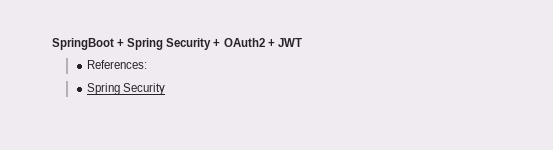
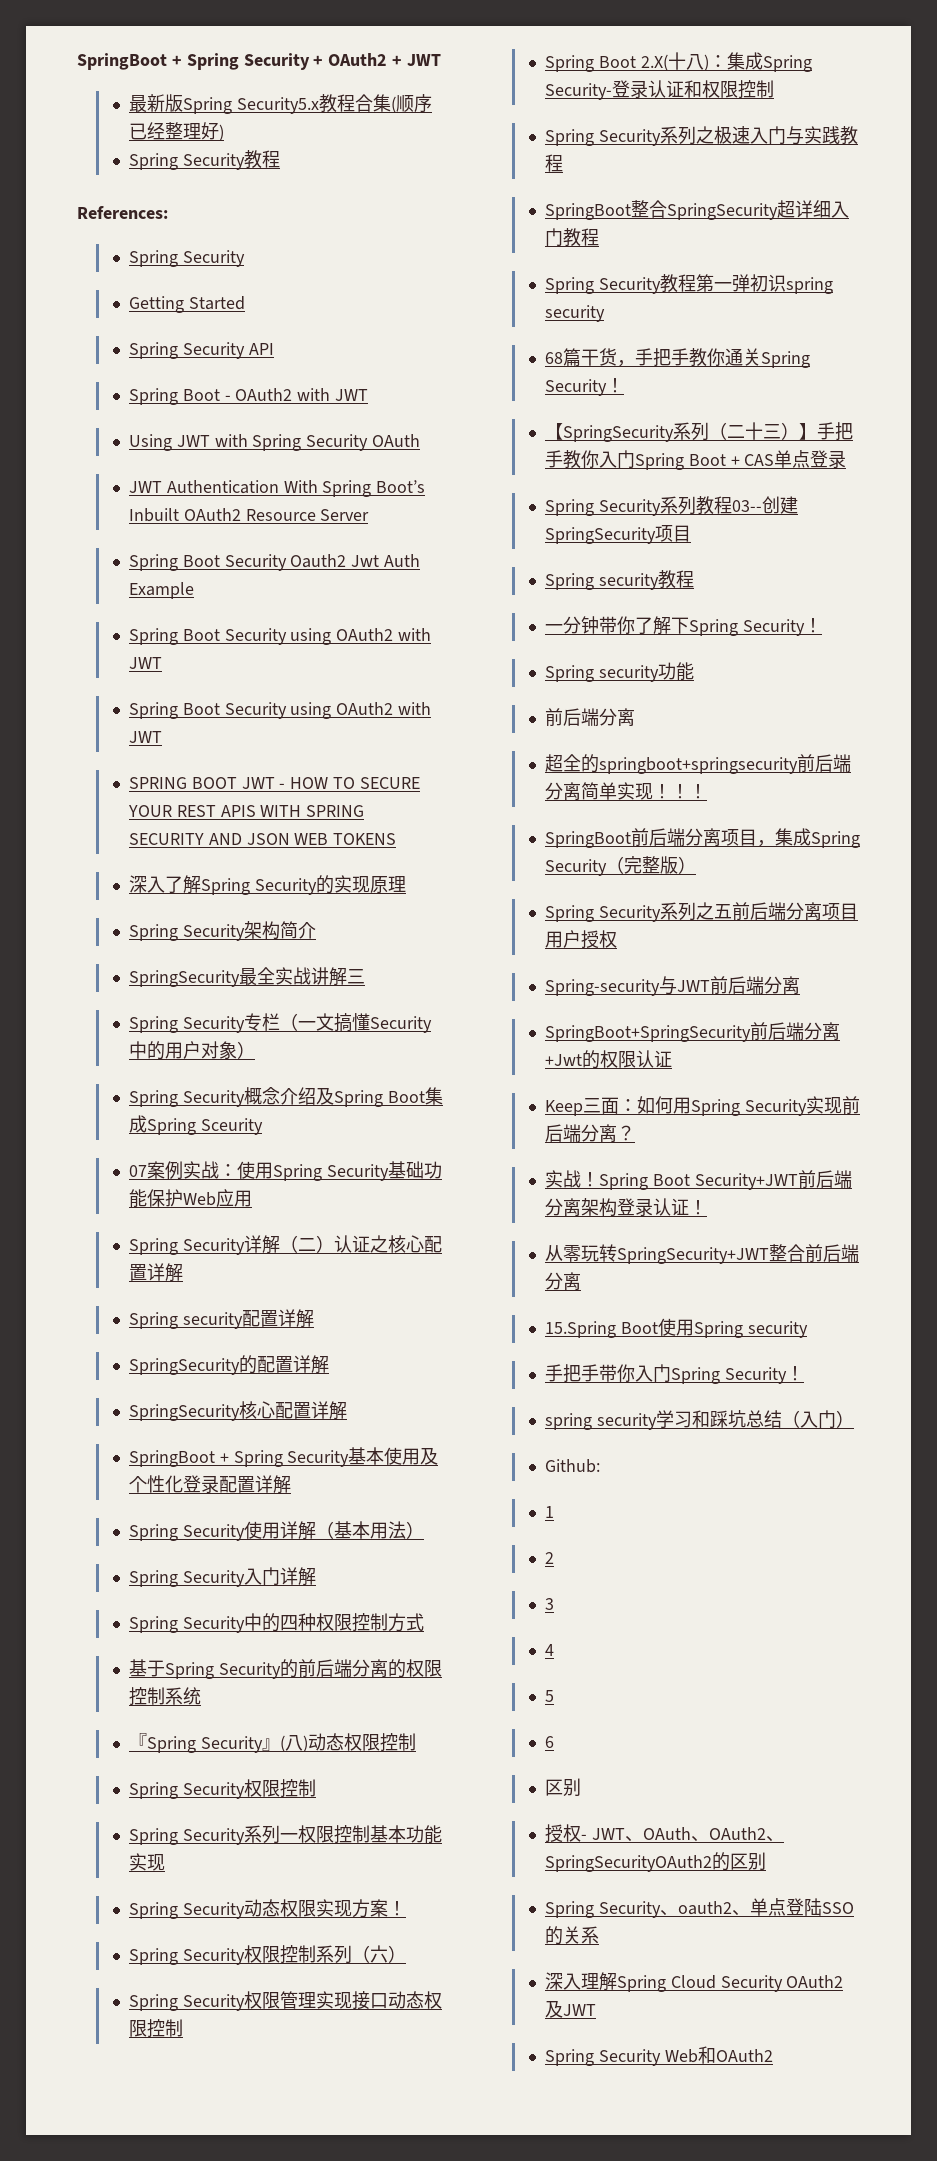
[87,60,148,69] [87,83,166,95] References: // Spring Security -> [128,94,432,114] [128,122,224,141] [128,150,280,170] [77,206,168,219] [128,250,245,267] [128,296,245,313] [128,342,274,359] [128,388,369,405] [128,434,421,451] [128,480,426,497] [128,508,370,522] [128,554,421,571] [128,582,194,599] [128,628,432,645] [128,657,162,669] [128,702,432,719] [128,731,162,743] [128,777,421,789] [127,805,365,817] [128,833,397,845] [128,875,406,895] [128,921,316,941] [128,967,365,987] [128,1013,432,1033] [128,1041,255,1060] [128,1087,443,1107] [128,1115,263,1135] [128,1161,442,1181] [128,1189,252,1208] [128,1235,442,1255] [128,1263,183,1282] [128,1309,314,1329] [128,1355,329,1375] [128,1401,347,1421] [128,1447,439,1467] [128,1475,291,1494] [128,1521,424,1541] [128,1567,316,1587] [128,1613,424,1633] [128,1659,442,1679] [128,1687,201,1706] [128,1733,416,1753] [128,1779,316,1799] [128,1825,442,1845] [128,1853,165,1871] [128,1899,406,1919] [128,1945,406,1965] [128,1991,442,2011] [128,2019,183,2038] [544,52,812,72] [544,80,774,100] [544,126,858,146] [544,154,563,172] [544,200,849,220] [544,228,599,247] [544,274,833,294] [544,305,605,322] [544,348,810,368] [544,378,624,396] [544,422,853,442] [544,450,847,470] [544,496,798,516] [544,525,691,544] [544,570,694,590] [544,616,822,636] [544,662,694,682] [544,708,635,726] [544,754,851,774] [544,782,707,800] [544,828,860,848] [544,856,696,876] [544,902,858,922] [544,930,617,949] [544,976,800,996] [544,1022,840,1042] [544,1050,672,1069] [544,1096,860,1116] [544,1124,635,1142] [544,1170,852,1190] [544,1198,707,1217] [544,1244,859,1264] [544,1272,581,1290] [544,1318,808,1338] [544,1364,804,1384] [544,1410,854,1430] [544,1459,600,1473] [544,1506,554,1518] [544,1552,554,1564] [544,1598,554,1610] [544,1644,554,1656] [544,1690,554,1702] [544,1736,554,1748] [544,1778,581,1797] [544,1824,784,1843] [544,1852,766,1872] [544,1898,854,1918] [544,1926,599,1945] [544,1972,844,1992] [544,2000,596,2018] [544,2046,773,2066] 最新版Spring Security5.x教程合集(顺序已经整理好) // Spring Security教程 // References: // Spring Security // Getting Started // Spring Security API // Spring Boot - OAuth2 with JWT // Using JWT with Spring Security OAuth // JWT Authentication With Spring Boot’s Inbuilt OAuth2 Resource Server // Spring Boot Security Oauth2 Jwt Auth Example // Spring Boot Security using OAuth2 with JWT // Spring Boot Security using OAuth2 with JWT // SPRING BOOT JWT - HOW TO SECURE YOUR REST APIS WITH SPRING SECURITY AND JSON WEB TOKENS // 深入了解Spring Security的实现原理 // Spring Security架构简介 // SpringSecurity最全实战讲解三 // Spring Security专栏（一文搞懂Security中的用户对象） // Spring Security概念介绍及Spring Boot集成Spring Sceurity // 07案例实战：使用Spring Security基础功能保护Web应用 // Spring Security详解（二）认证之核心配置详解 // Spring security配置详解 // SpringSecurity的配置详解 // SpringSecurity核心配置详解 // SpringBoot + Spring Security基本使用及个性化登录配置详解 // Spring Security使用详解（基本用法） // Spring Security入门详解 // Spring Security中的四种权限控制方式 // 基于Spring Security的前后端分离的权限控制系统 // 『Spring Security』(八)动态权限控制 // Spring Security权限控制 // Spring Security系列一权限控制基本功能实现 // Spring Security动态权限实现方案！ // Spring Security权限控制系列（六） // Spring Security权限管理实现接口动态权限控制 // Spring Boot 2.X(十八)：集成Spring Security-登录认证和权限控制 // Spring Security系列之极速入门与实践教程 // SpringBoot整合SpringSecurity超详细入门教程 // Spring Security教程第一弹初识spring security // 68篇干货，手把手教你通关Spring Security！ // 【SpringSecurity系列（二十三）】手把手教你入门Spring Boot + CAS单点登录 // Spring Security系列教程03--创建SpringSecurity项目 // Spring security教程 // 一分钟带你了解下Spring Security！ // Spring security功能 // 前后端分离 // 超全的springboot+springsecurity前后端分离简单实现！！！ // SpringBoot前后端分离项目，集成Spring Security（完整版） // Spring Security系列之五前后端分离项目用户授权 // Spring-security与JWT前后端分离 // SpringBoot+SpringSecurity前后端分离+Jwt的权限认证 // Keep三面：如何用Spring Security实现前后端分离？ // 实战！Spring Boot Security+JWT前后端分离架构登录认证！ // 从零玩转SpringSecurity+JWT整合前后端分离 // 15.Spring Boot使用Spring security // 手把手带你入门Spring Security！ // spring security学习和踩坑总结（入门） // Github: // 1 // 2 // 3 // 4 // 5 // 6 // 区别 // 授权- JWT、OAuth、OAuth2、SpringSecurityOAuth2的区别 // Spring Security、oauth2、单点登陆SSO的关系 // 深入理解Spring Cloud Security OAuth2及JWT // Spring Security Web和OAuth2

